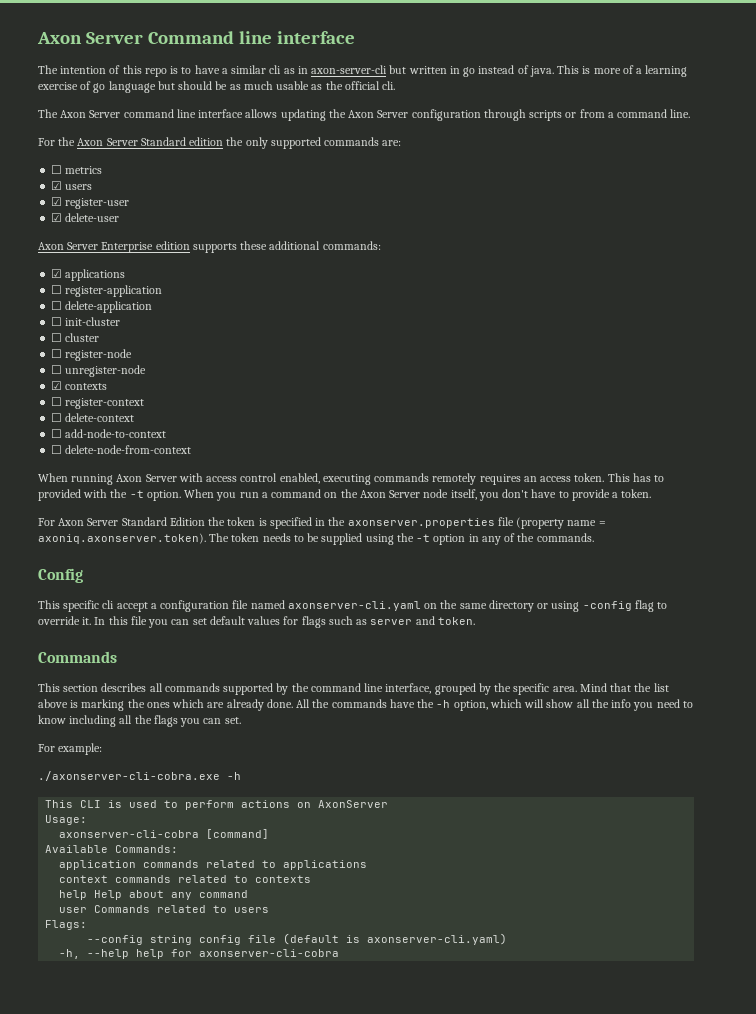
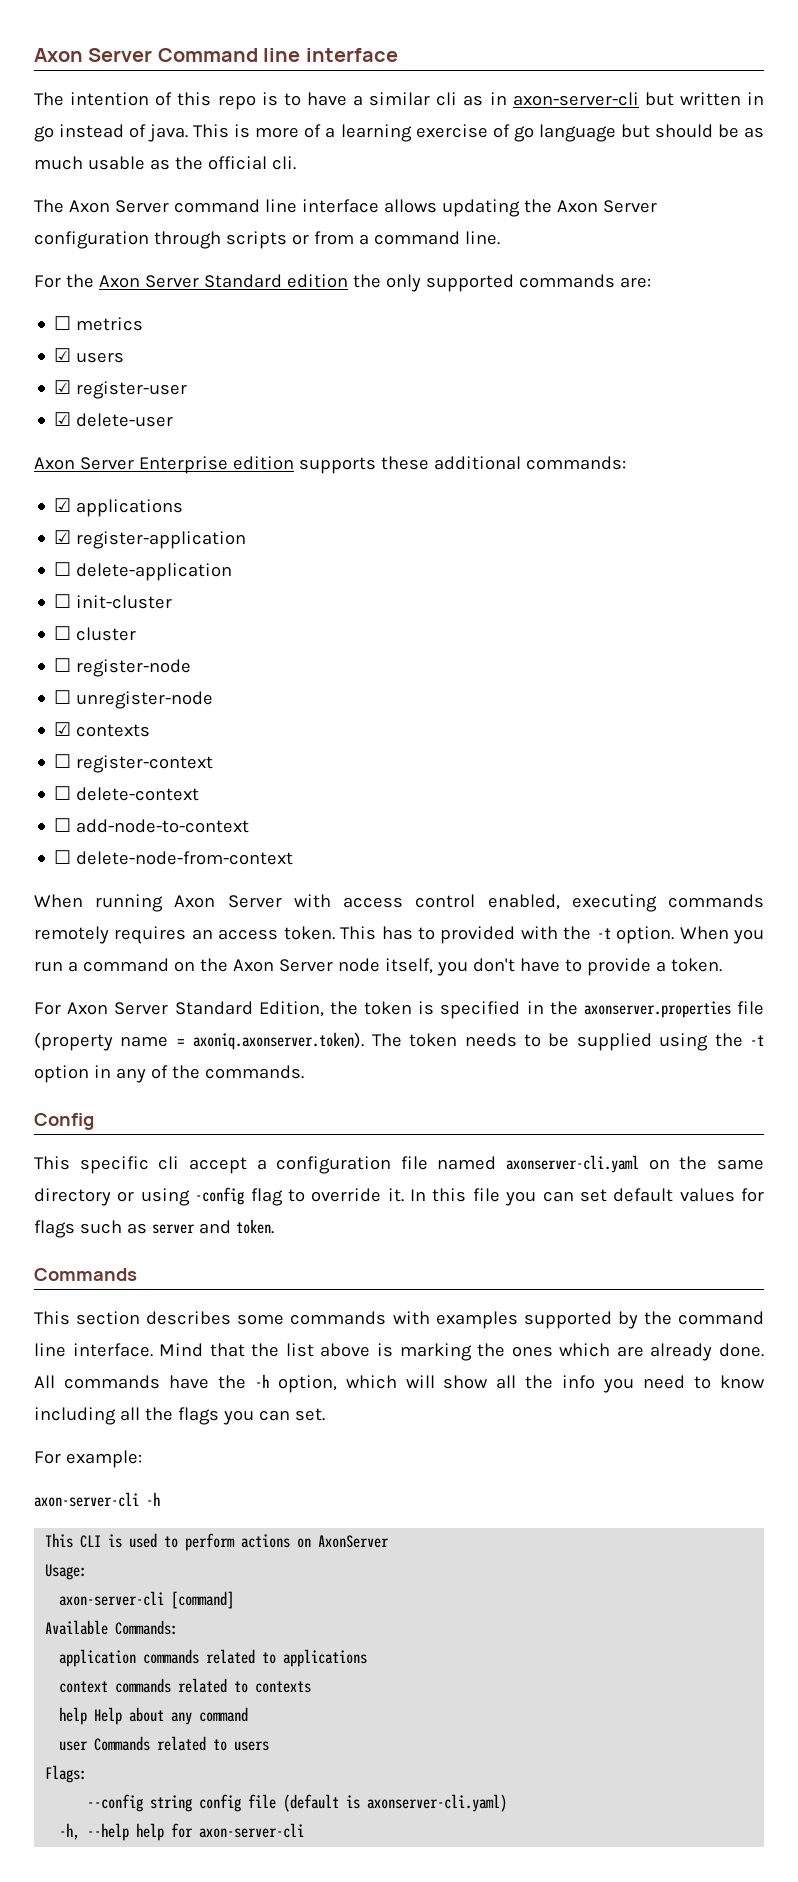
[51,285,63,294] ☐ -> [54,530,72,544] ☑
[169,517,205,526] Edition -> [258,1001,324,1017] Edition,
[149,683,220,692] all commands -> [237,1311,518,1329] some commands with examples
[385,683,577,695] interface, grouped by the specific area. -> [72,1343,153,1357] interface.
[312,699,330,708] the -> (55, 1381) none
[38,771,220,781] ./axonserver-cli-cobra.exe -> [34,1492,139,1507] axon-server-cli
[59,830,200,838] axonserver-cli-cobra -> [59,1591,165,1606] axon-server-cli
[199,949,340,957] axonserver-cli-cobra -> [199,1823,305,1838] axon-server-cli

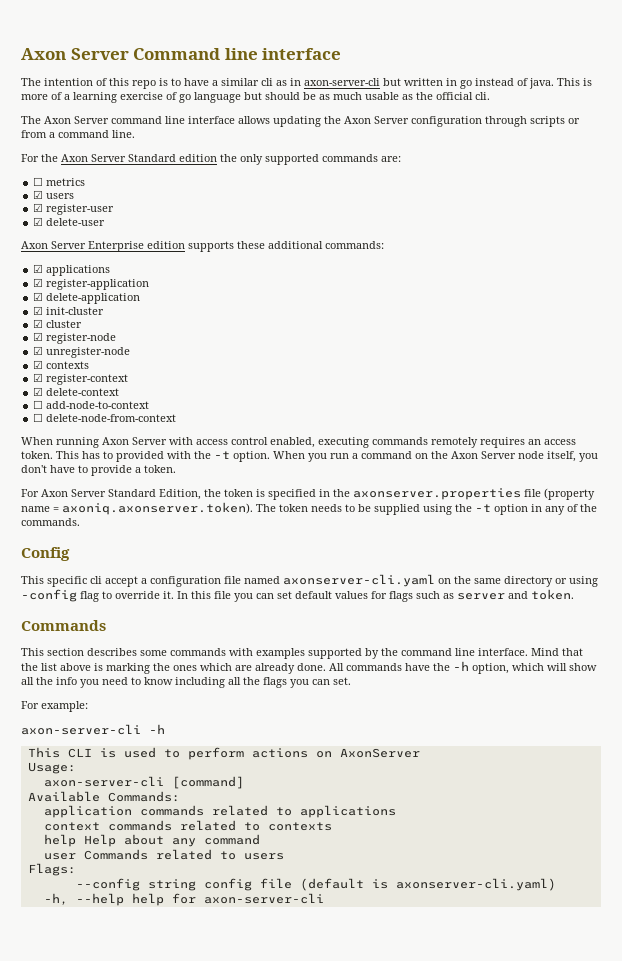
[54,562,72,576] ☐ -> [33,292,44,301] ☑
[54,594,72,608] ☐ -> [33,306,44,315] ☑
[54,626,72,640] ☐ -> [33,319,44,328] ☑
[54,658,72,672] ☐ -> [33,332,44,341] ☑
[54,690,72,704] ☐ -> [33,346,44,355] ☑
[54,754,72,768] ☐ -> [33,373,44,382] ☑
[54,786,72,800] ☐ -> [33,387,44,396] ☑

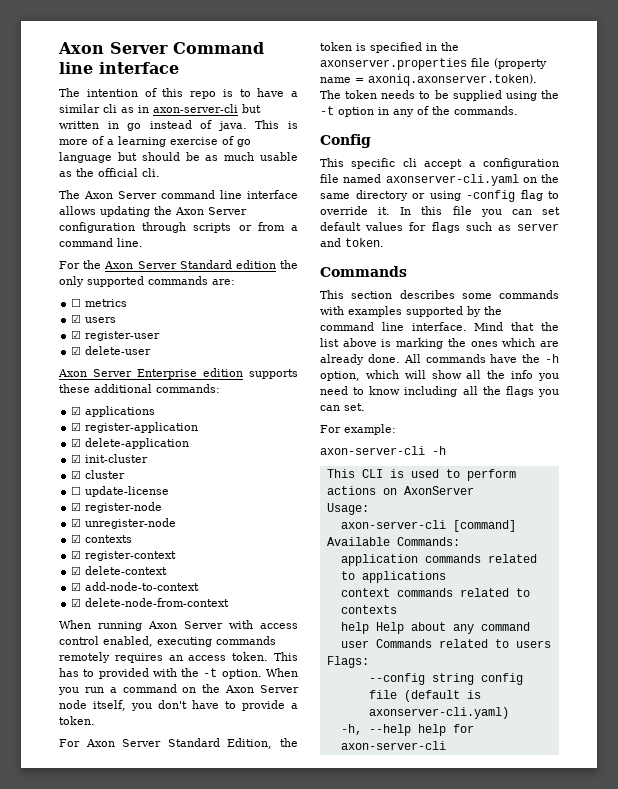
(83, 324) none -> [71,486,170,497] // ☐ update-license
[33,400,44,409] ☐ -> [71,582,82,591] ☑
[33,413,44,422] ☐ -> [71,598,82,607] ☑

